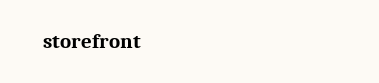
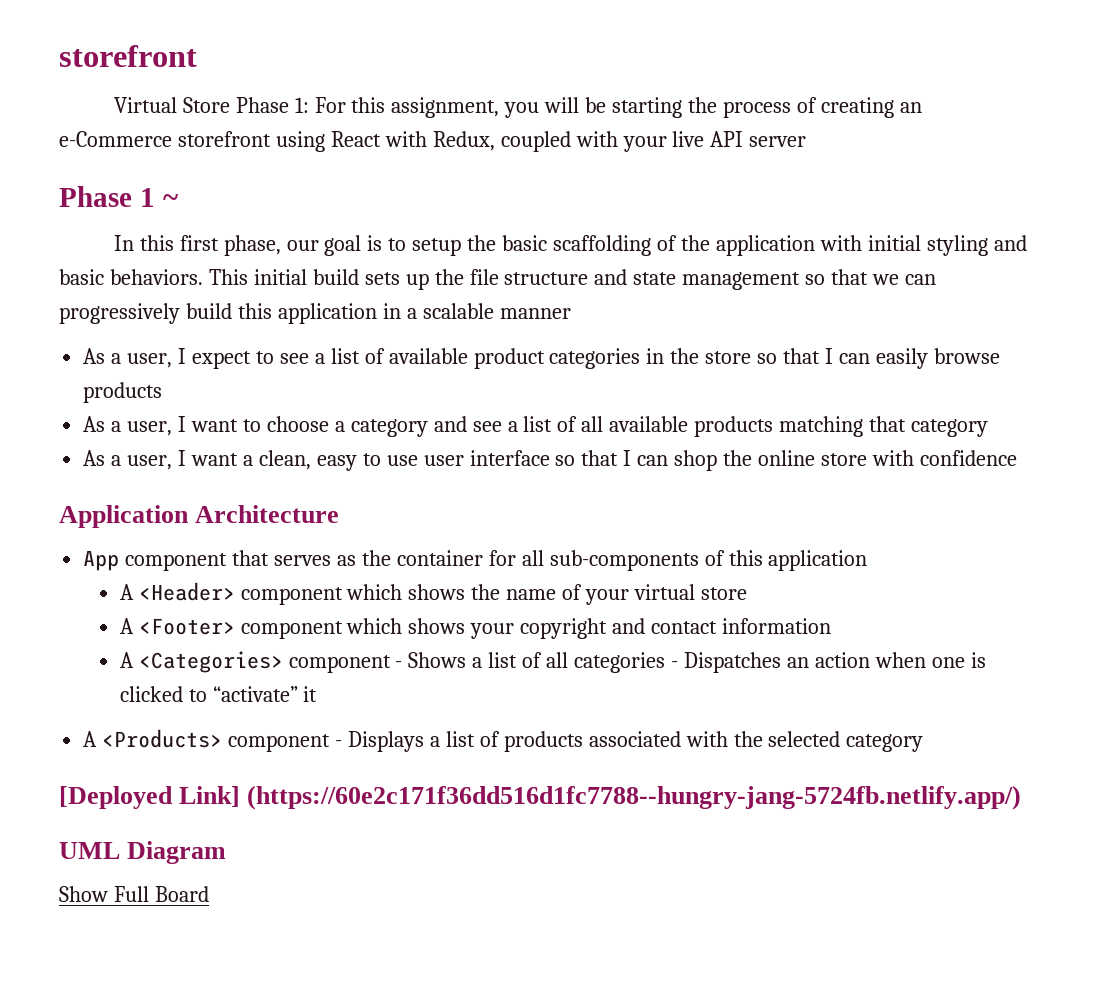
[43,34,141,48] storefront -> [59,45,197,67] [113,97,922,118] [59,131,807,152] [59,186,178,207] [113,235,1027,256] [59,269,937,290] [59,303,571,324] [83,348,1000,369] [83,382,163,403] [83,416,989,437] [83,450,1017,471] [59,505,340,528] [83,550,868,571] [119,582,748,605] [119,618,832,639] [119,651,986,673] [119,686,318,702] [83,729,924,752] [59,785,1022,810] [59,841,227,864] [59,886,209,902] storefront // Virtual Store Phase 1: For this assignment, you will be starting the process of creating an e-Commerce storefront using React with Redux, coupled with your live API server // Phase 1 ~ // In this first phase, our goal is to setup the basic scaffolding of the application with initial styling and basic behaviors. This initial build sets up the file structure and state management so that we can progressively build this application in a scalable manner // As a user, I expect to see a list of available product categories in the store so that I can easily browse products // As a user, I want to choose a category and see a list of all available products matching that category // As a user, I want a clean, easy to use user interface so that I can shop the online store with confidence // Application Architecture // App component that serves as the container for all sub-components of this application // A <Header> component which shows the name of your virtual store // A <Footer> component which shows your copyright and contact information // A <Categories> component - Shows a list of all categories - Dispatches an action when one is clicked to “activate” it // A <Products> component - Displays a list of products associated with the selected category // [Deployed Link] (https://60e2c171f36dd516d1fc7788--hungry-jang-5724fb.netlify.app/) // UML Diagram // Show Full Board

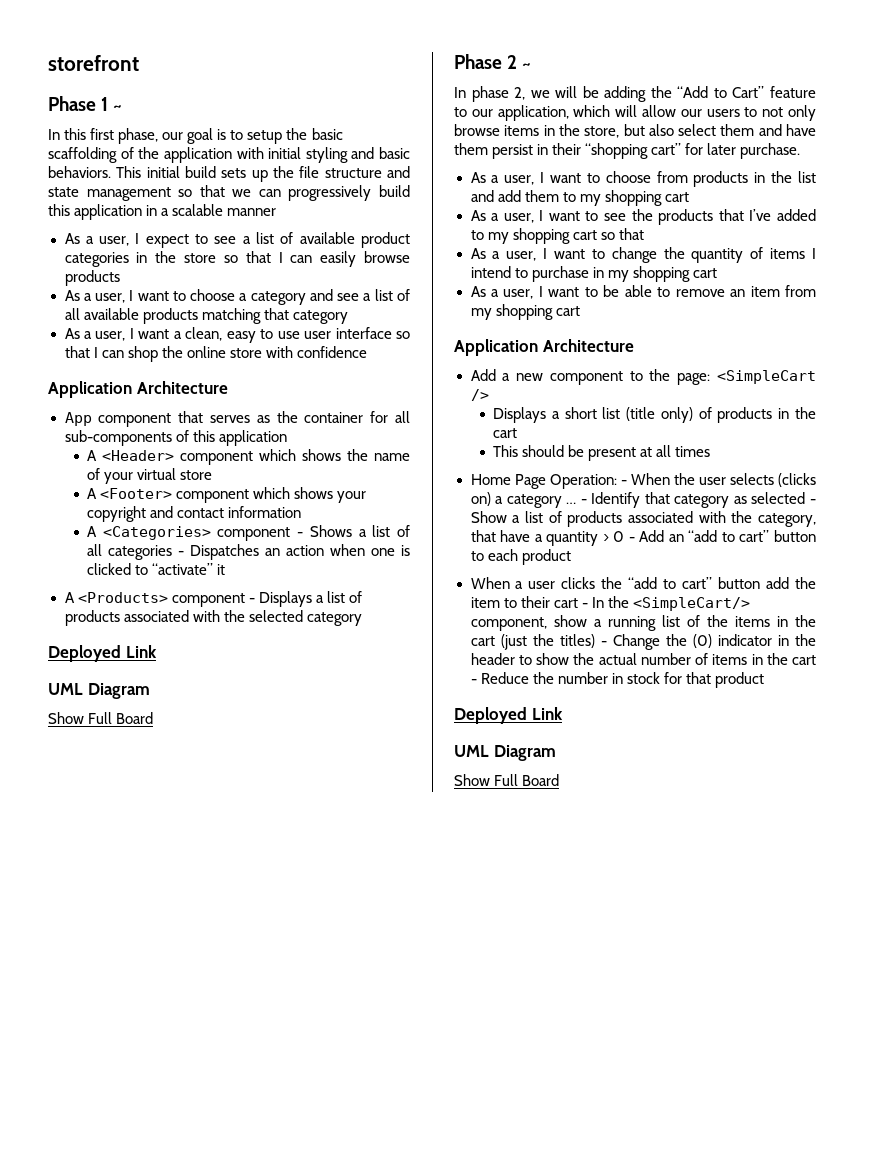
[59,45,197,67] [113,97,922,118] [59,131,807,152] storefront // Virtual Store Phase 1: For this assignment, you will be starting the process of creating an e-Commerce storefront using React with Redux, coupled with your live API server -> [48,55,139,71] storefront
[59,785,1022,810] [59,841,227,864] [59,886,209,902] [Deployed Link] (https://60e2c171f36dd516d1fc7788--hungry-jang-5724fb.netlify.app/) // UML Diagram // Show Full Board -> [48,645,157,662] [48,683,150,699] [48,712,154,724] [454,54,532,69] [454,86,816,102] [454,105,816,121] [454,124,816,138] [454,143,801,159] [470,171,816,187] [470,190,689,206] [470,209,816,225] [470,228,644,244] [470,247,816,263] [470,266,717,282] [470,285,816,299] [470,304,580,320] [454,339,634,356] [470,369,816,385] [470,389,489,401] [493,407,816,423] [493,428,518,438] [493,445,711,461] [470,473,816,489] [470,492,816,508] [470,511,816,527] [470,530,816,546] [470,549,571,565] [470,577,816,589] [470,596,750,611] [470,615,816,631] [470,634,816,650] [470,653,816,665] [470,672,764,688] [454,707,563,724] [454,745,556,761] [454,774,560,786] Deployed Link // UML Diagram // Show Full Board // Phase 2 ~ // In phase 2, we will be adding the “Add to Cart” feature to our application, which will allow our users to not only browse items in the store, but also select them and have them persist in their “shopping cart” for later purchase. // As a user, I want to choose from products in the list and add them to my shopping cart // As a user, I want to see the products that I’ve added to my shopping cart so that // As a user, I want to change the quantity of items I intend to purchase in my shopping cart // As a user, I want to be able to remove an item from my shopping cart // Application Architecture // Add a new component to the page: <SimpleCart /> // Displays a short list (title only) of products in the cart // This should be present at all times // Home Page Operation: - When the user selects (clicks on) a category … - Identify that category as selected - Show a list of products associated with the category, that have a quantity > 0 - Add an “add to cart” button to each product // When a user clicks the “add to cart” button add the item to their cart - In the <SimpleCart/> component, show a running list of the items in the cart (just the titles) - Change the (0) indicator in the header to show the actual number of items in the cart - Reduce the number in stock for that product // Deployed Link // UML Diagram // Show Full Board

